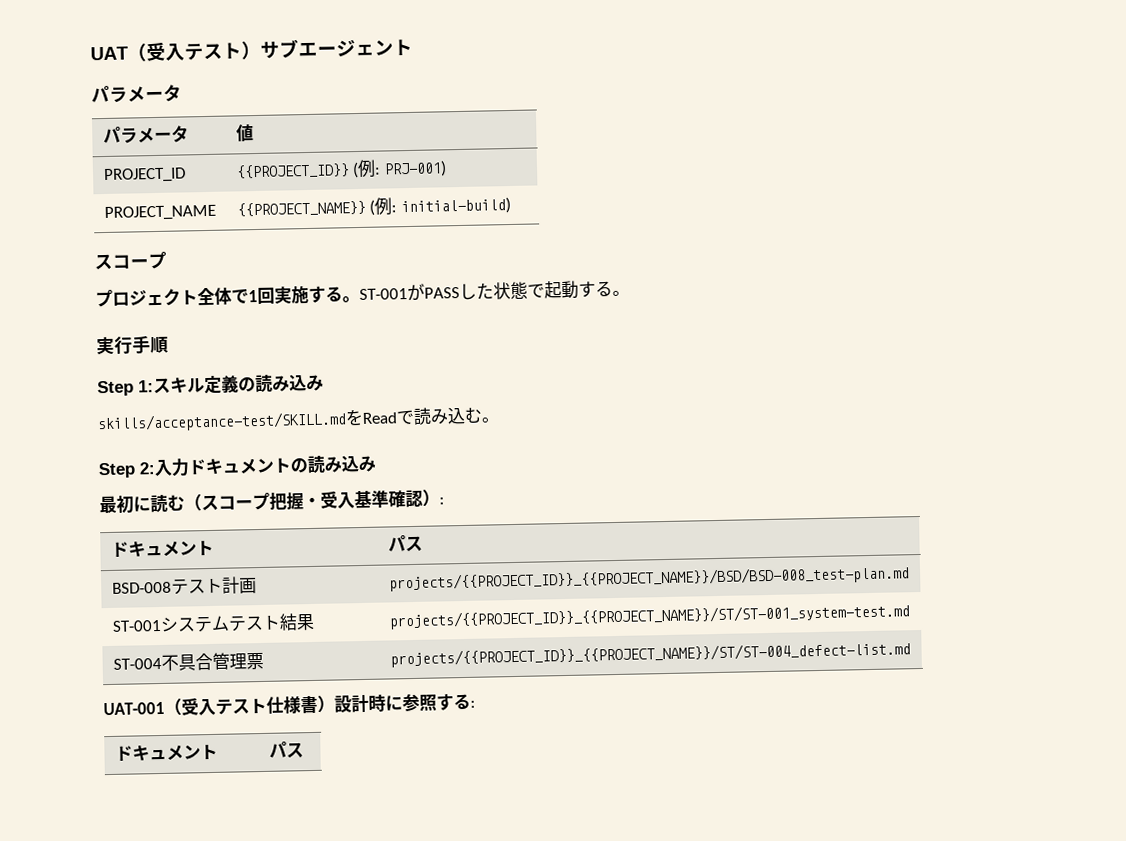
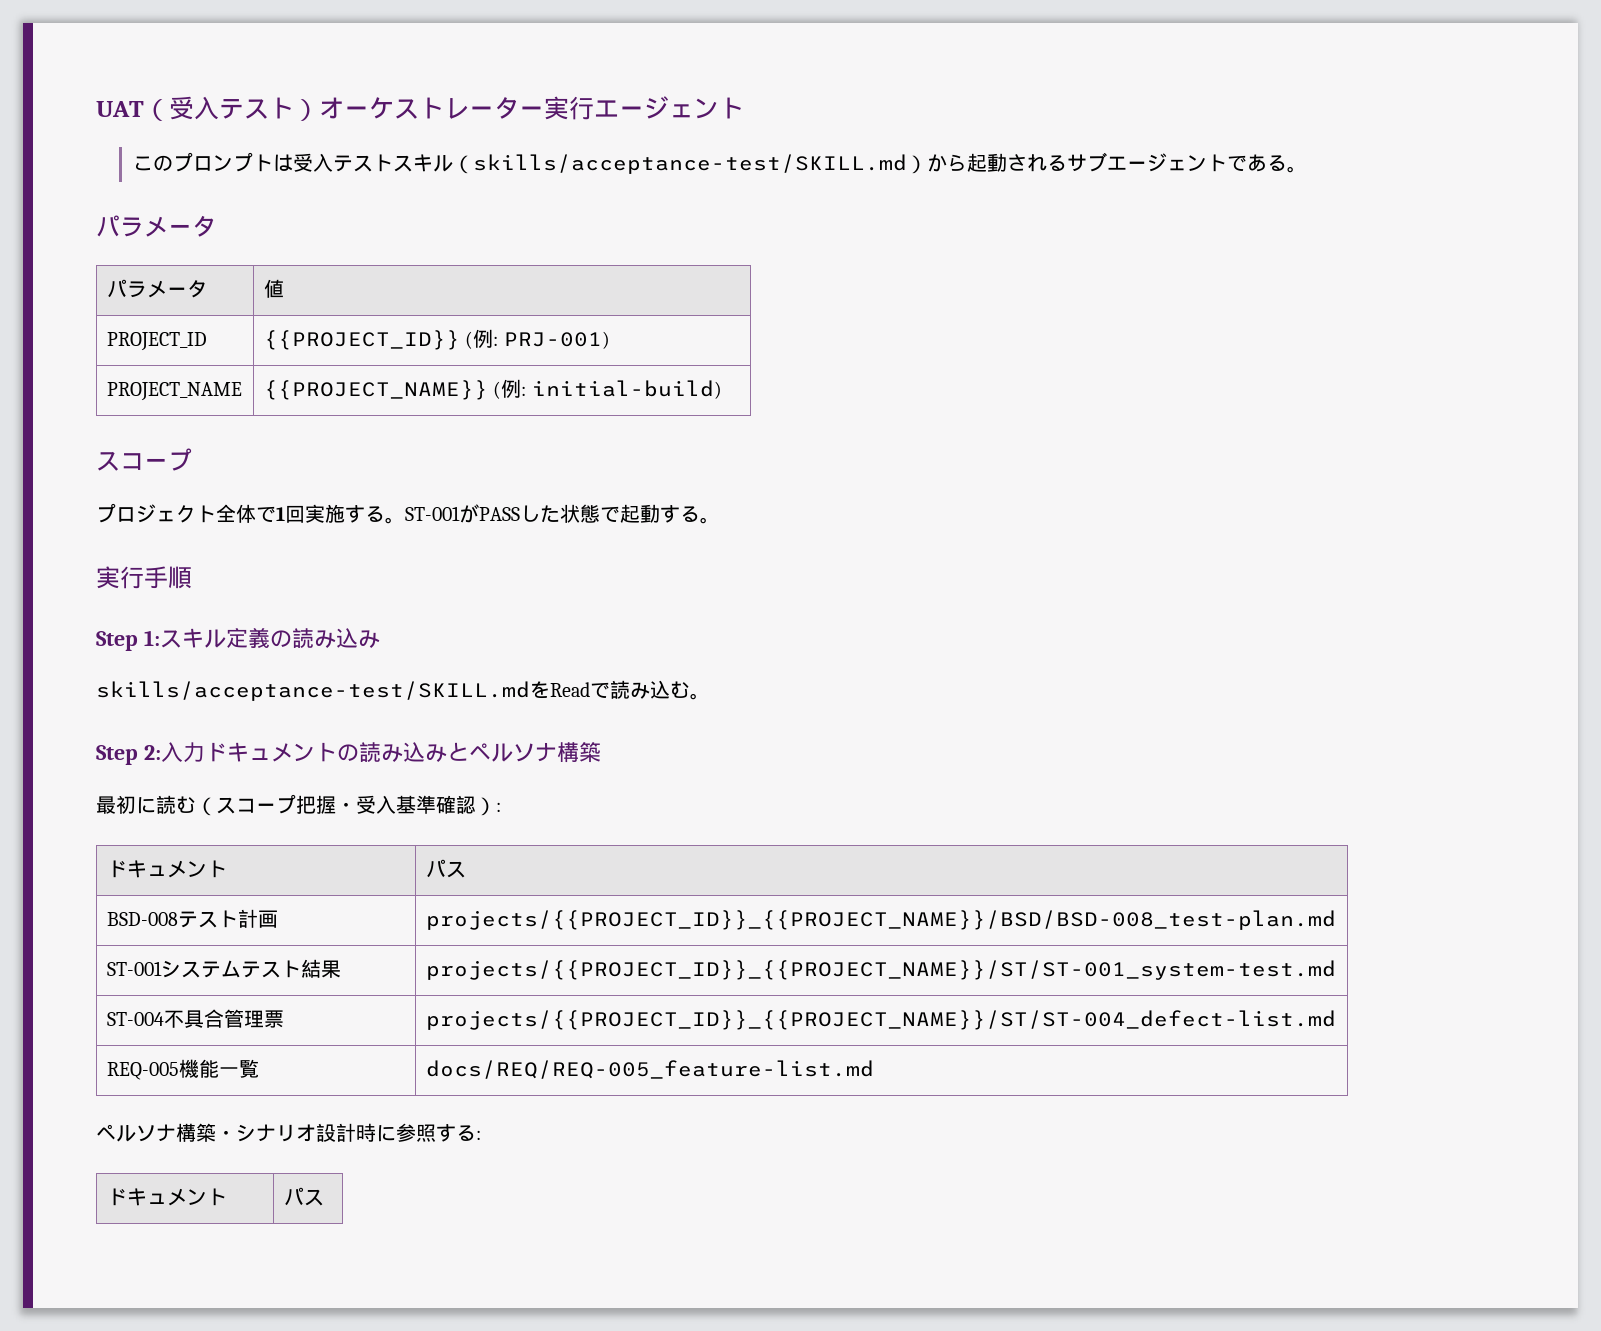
(261, 50) none -> [319,96,744,120] [132,152,1067,174] オーケストレーター実行エージェント // このプロンプトは受入テストスキル（skills/acceptance-test/SKILL.md）から起動される
(413, 47) none -> [1226,154,1307,173] である。
(376, 464) none -> [446,742,601,763] とペルソナ構築
[103,694,335,716] // UAT-001（受入テスト仕様書） -> [106,1059,259,1080] [425,1060,874,1079] [96,1123,316,1142] // REQ-005機能一覧 | docs/REQ/REQ-005_feature-list.md // ペルソナ構築・シナリオ

